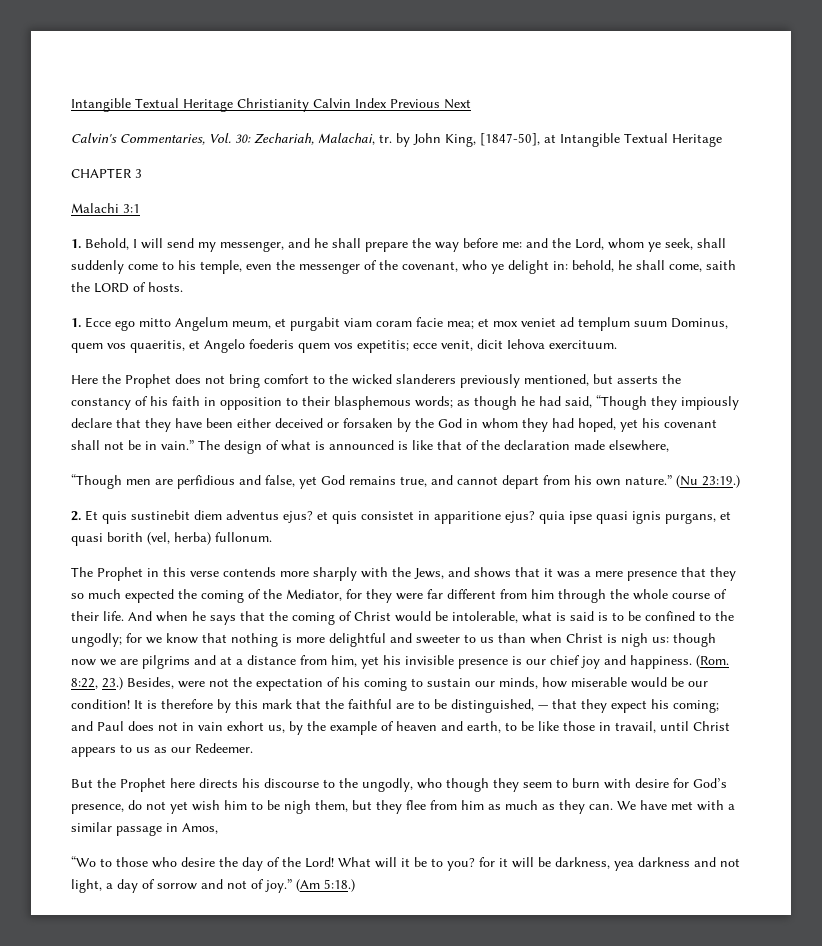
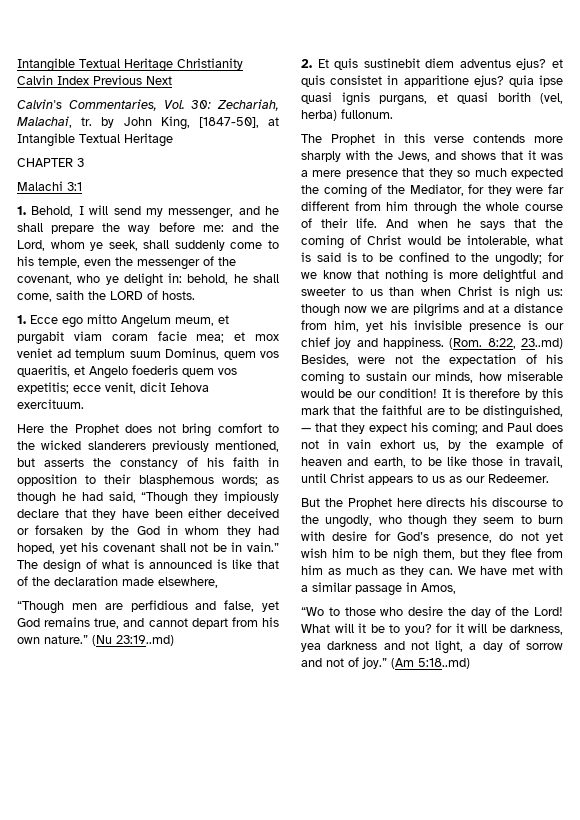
[702,475,740,488] 23:19.) -> [116,635,174,646] 23:19..md)
[102,677,123,690] 23.) -> [521,338,563,349] 23..md)
[324,879,355,892] 5:18.) -> [418,658,470,669] 5:18..md)

